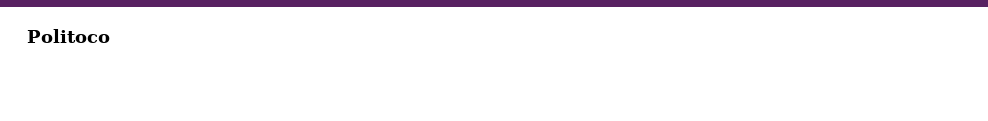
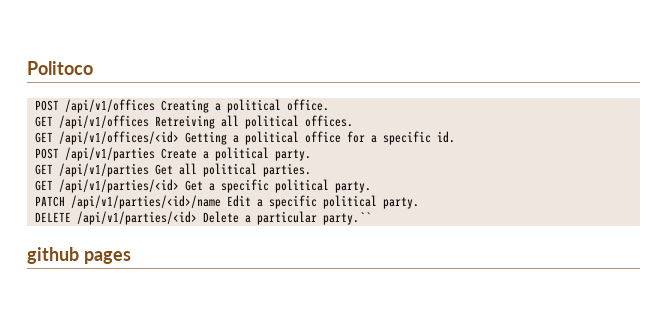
(110, 36) none -> [34,99,329,113] [34,115,353,129] [34,131,455,145] [34,147,311,161] [34,163,311,177] [34,179,371,193] [34,195,419,209] [34,211,371,225] [27,247,131,264] // POST /api/v1/offices Creating a political office. // GET /api/v1/offices Retreiving all political offices. // GET /api/v1/offices/<id> Getting a political office for a specific id. // POST /api/v1/parties Create a political party. // GET /api/v1/parties Get all political parties. // GET /api/v1/parties/<id> Get a specific political party. // PATCH /api/v1/parties/<id>/name Edit a specific political party. // DELETE /api/v1/parties/<id> Delete a particular party.`` // github pages

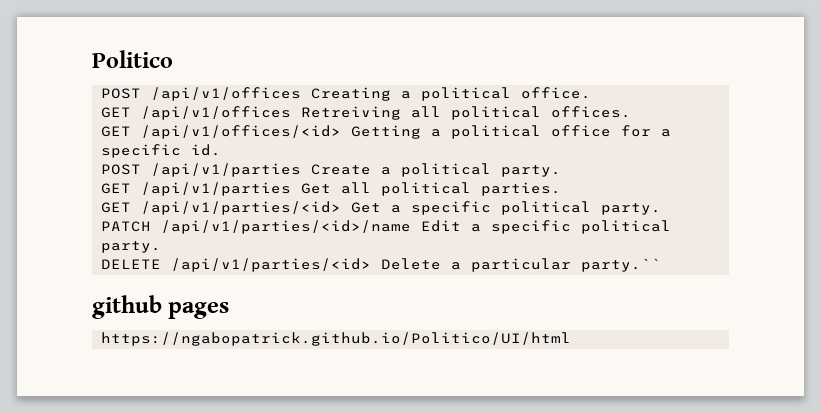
[27,61,93,75] Politoco -> [92,50,173,68] Politico
(131, 257) none -> [101,332,572,346] // https://ngabopatrick.github.io/Politico/UI/html

